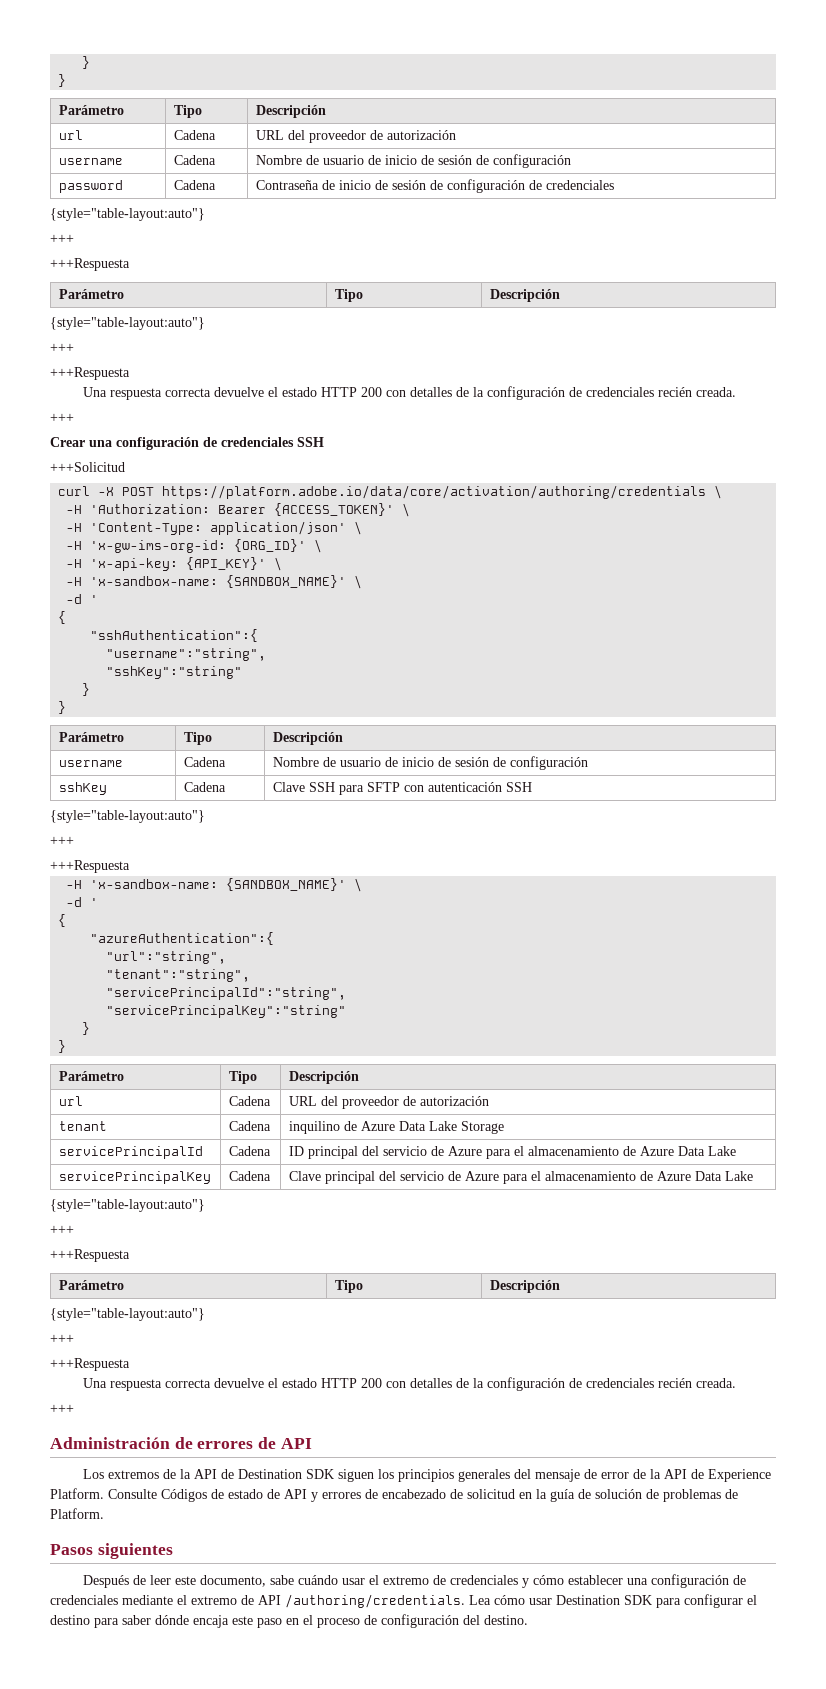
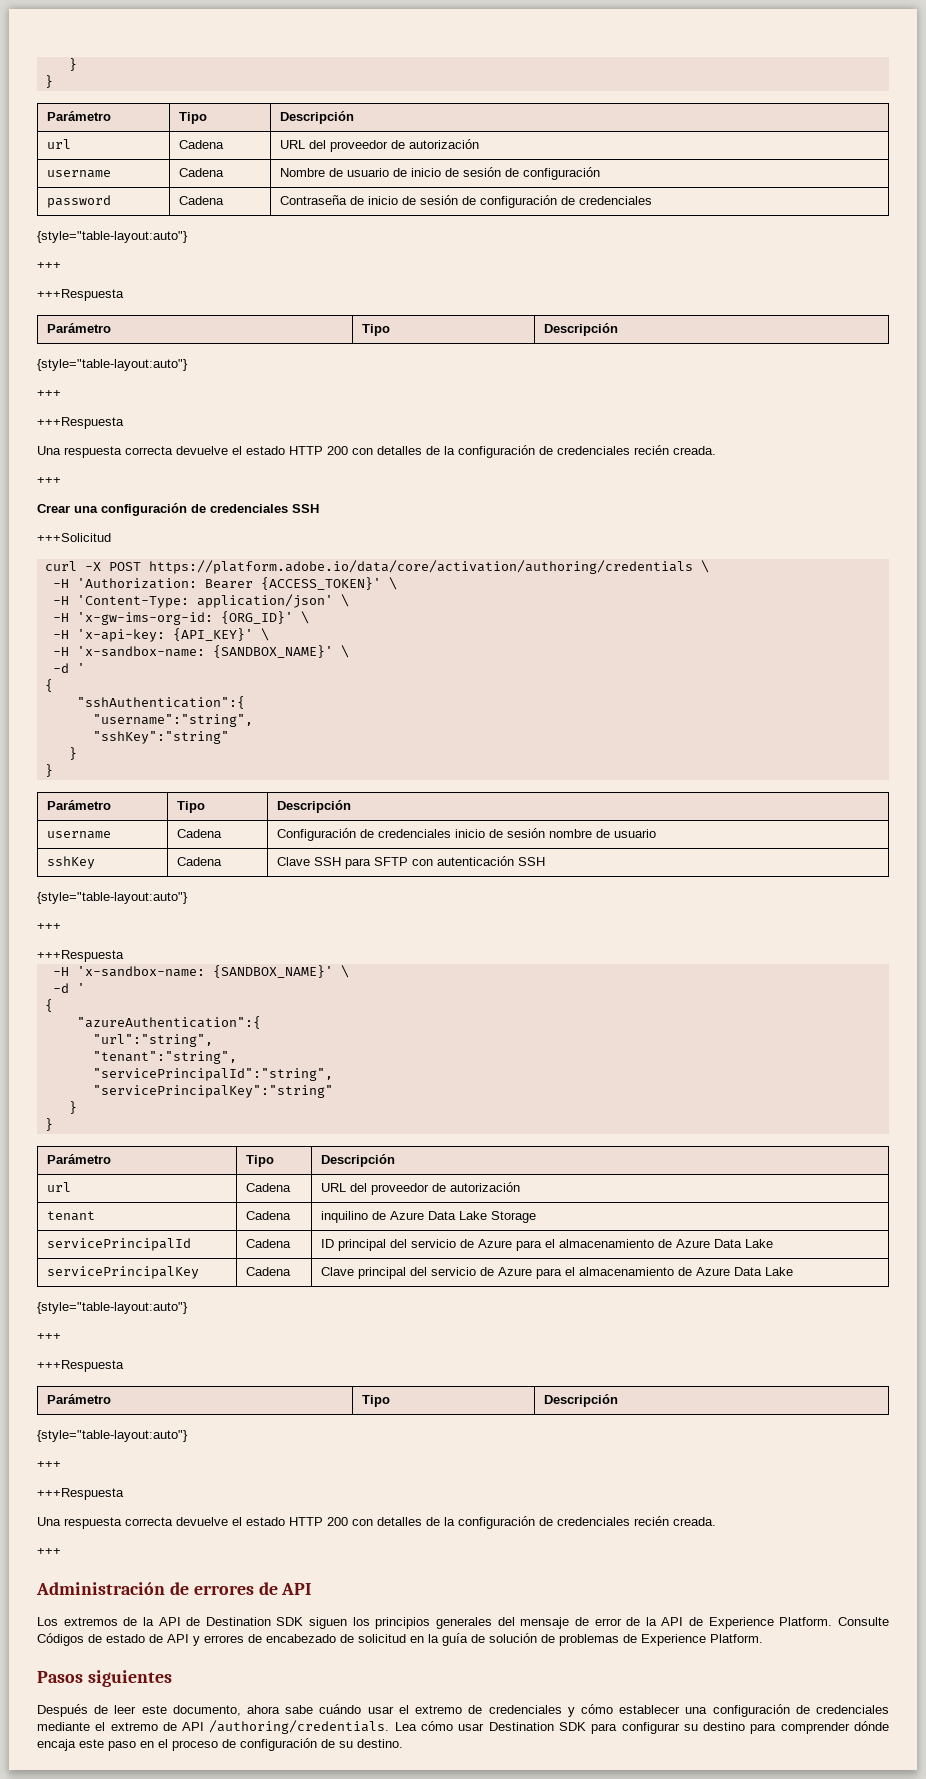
[272,756,588,770] Nombre de usuario de inicio de sesión de configuración -> [277,828,657,841] Configuración de credenciales inicio de sesión nombre de usuario
(738, 1494) none -> [641,1634,706,1646] Experience
(267, 1581) none -> [247,1705,281,1714] ahora
[747,1595,757,1605] el -> [683,1724,698,1731] su
[122,1615,151,1625] saber -> [780,1722,850,1734] comprender
[463,1615,480,1625] del -> [321,1739,353,1748] de su

